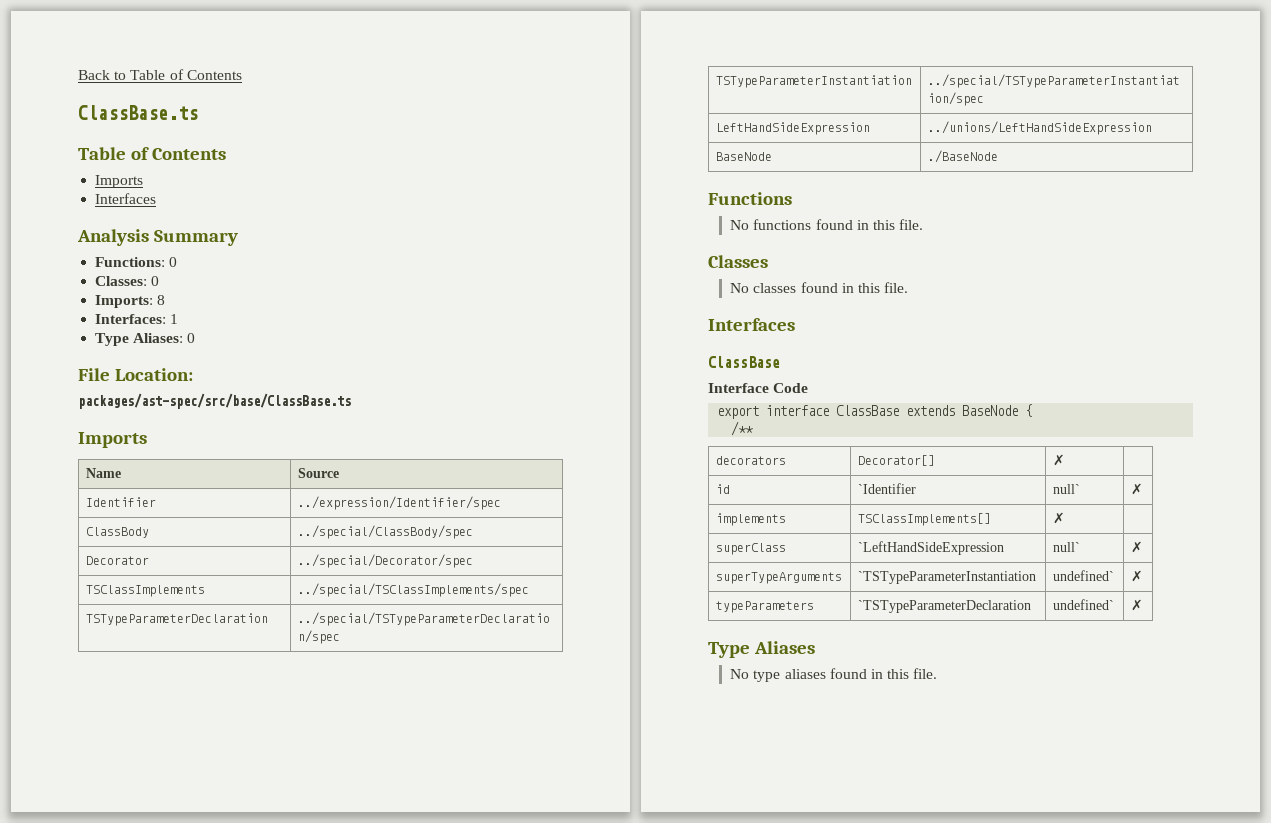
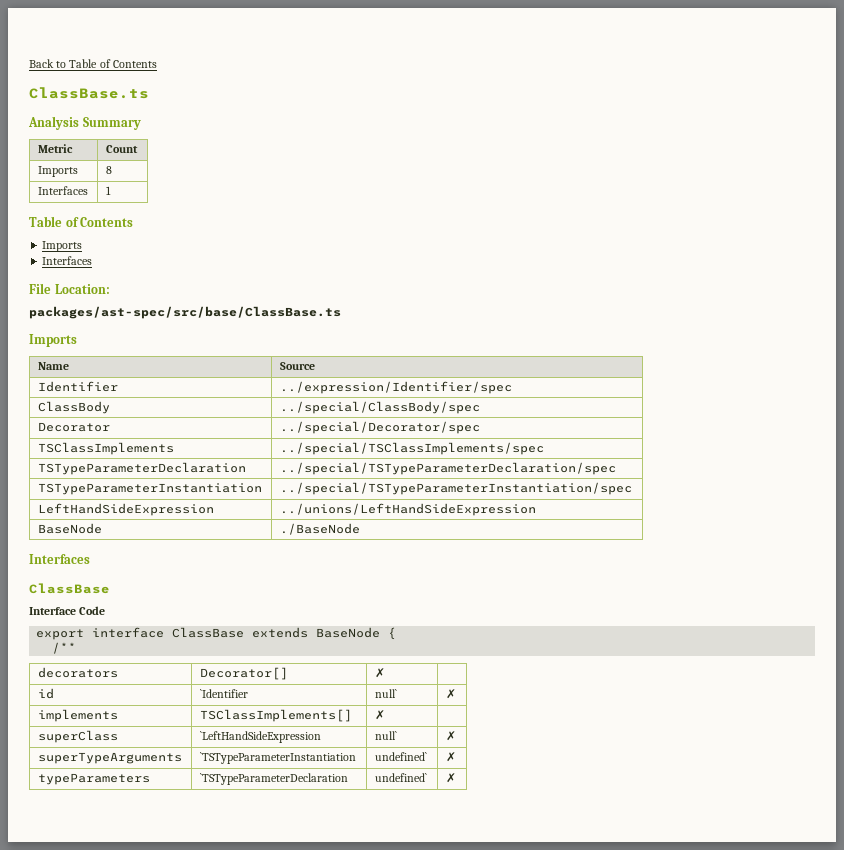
(198, 112) none -> [28,116,141,130] [37,144,73,153] [105,145,138,153] [37,166,78,177] [105,166,112,174] [37,186,88,195] [105,186,111,195] // Analysis Summary // Metric | Count // Imports | 8 // Interfaces | 1
[77,229,238,246] [95,257,178,267] [95,276,160,286] [95,295,166,308] [95,314,179,324] [95,333,196,346] // Analysis Summary // Functions: 0 // Classes: 0 // Imports: 8 // Interfaces: 1 // Type Aliases: 0 -> (93, 260) none
[708,192,792,205] [730,219,924,230] [708,255,768,268] [730,282,909,293] // Functions // No functions found in this file. // Classes // No classes found in this file. -> (360, 529) none
[708,641,815,658] [730,668,938,682] // Type Aliases // No type aliases found in this file. -> (456, 778) none

